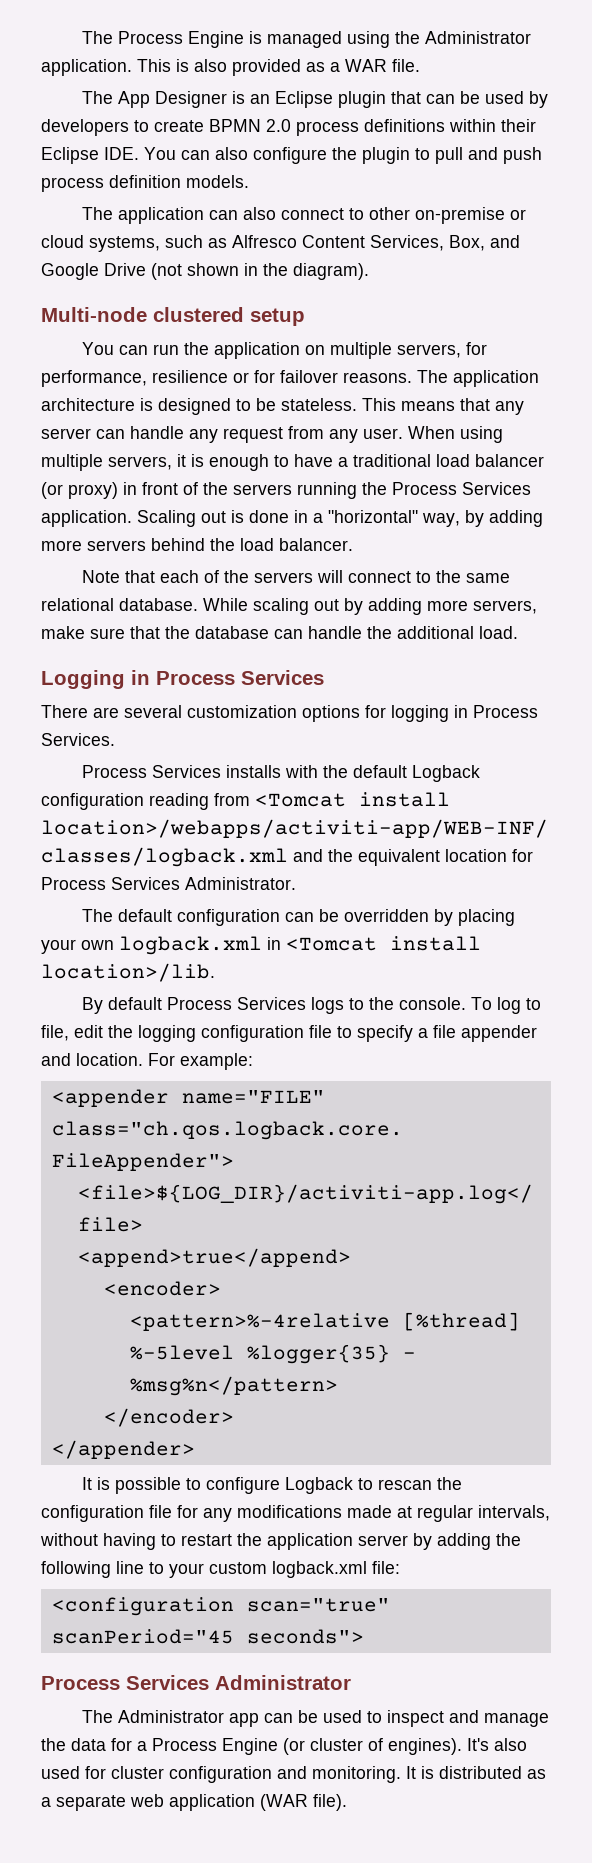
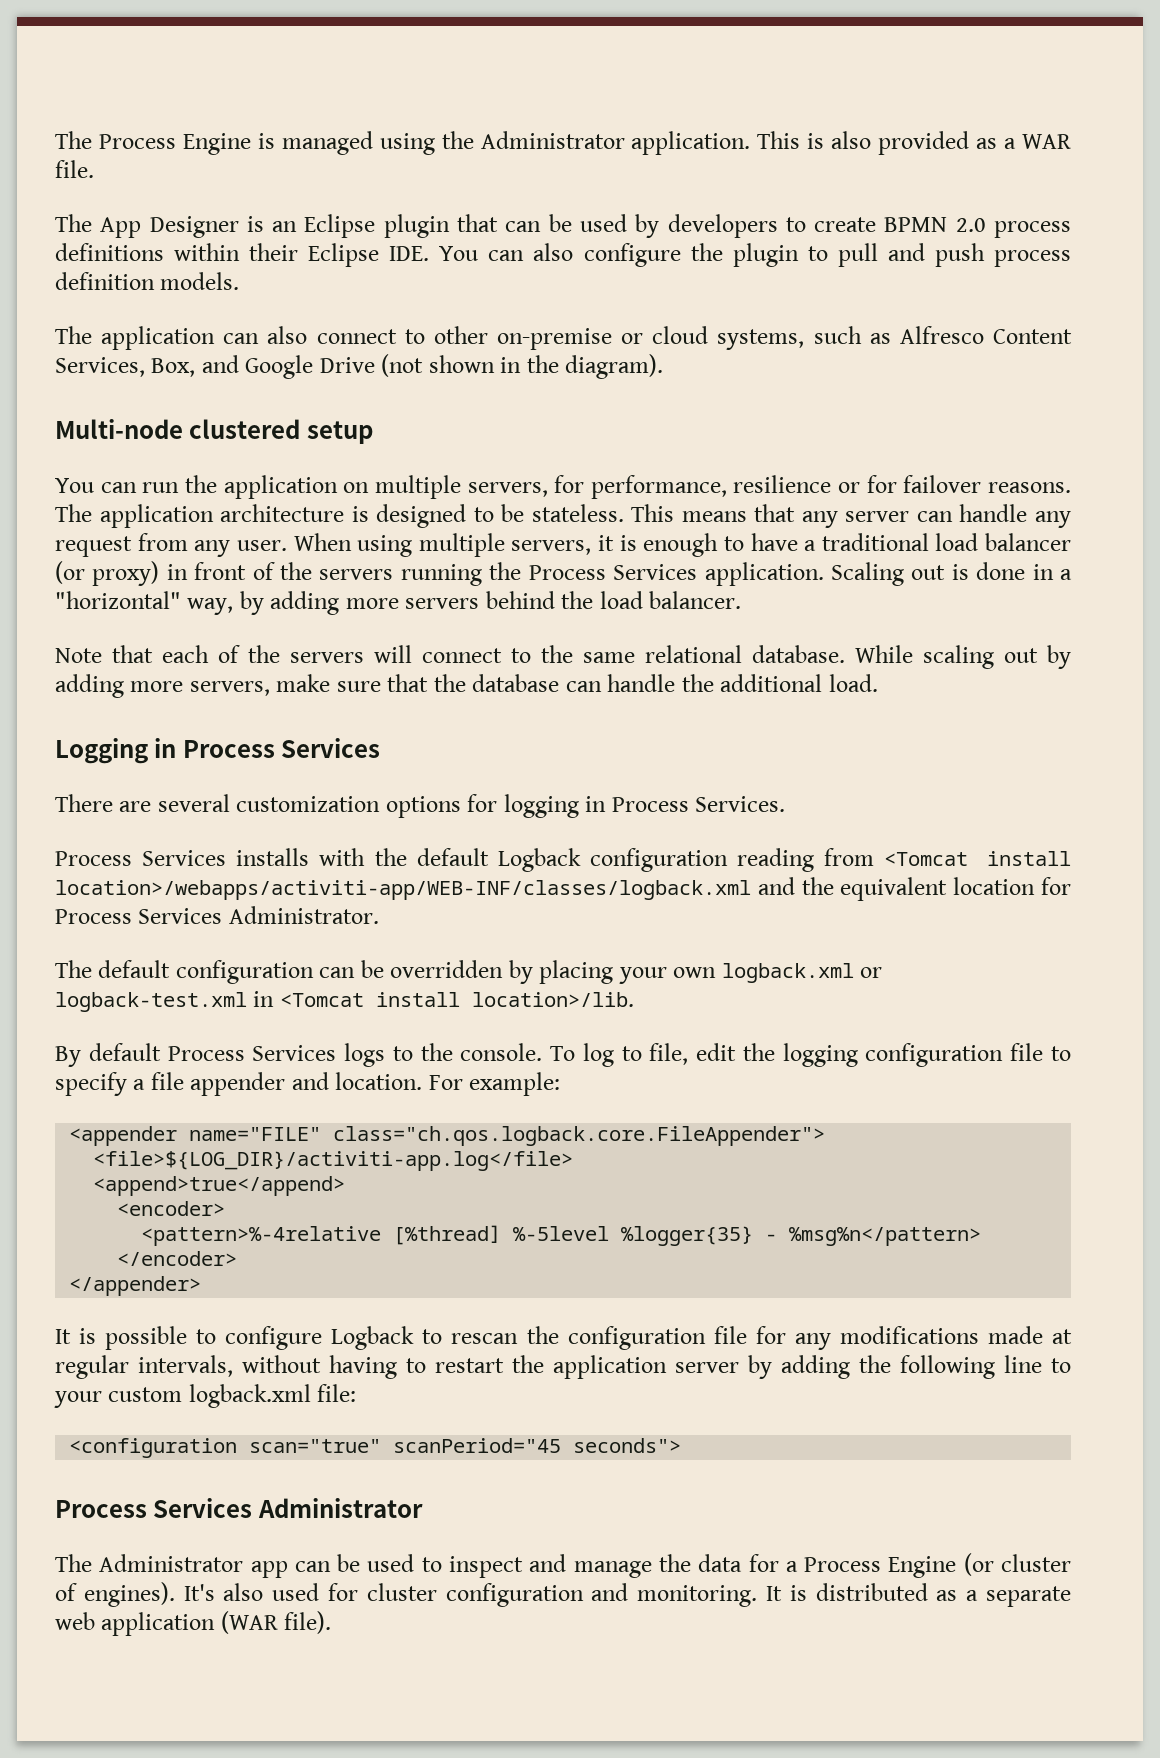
(262, 945) none -> [860,967,883,978] [55,992,247,1012] or logback-test.xml

